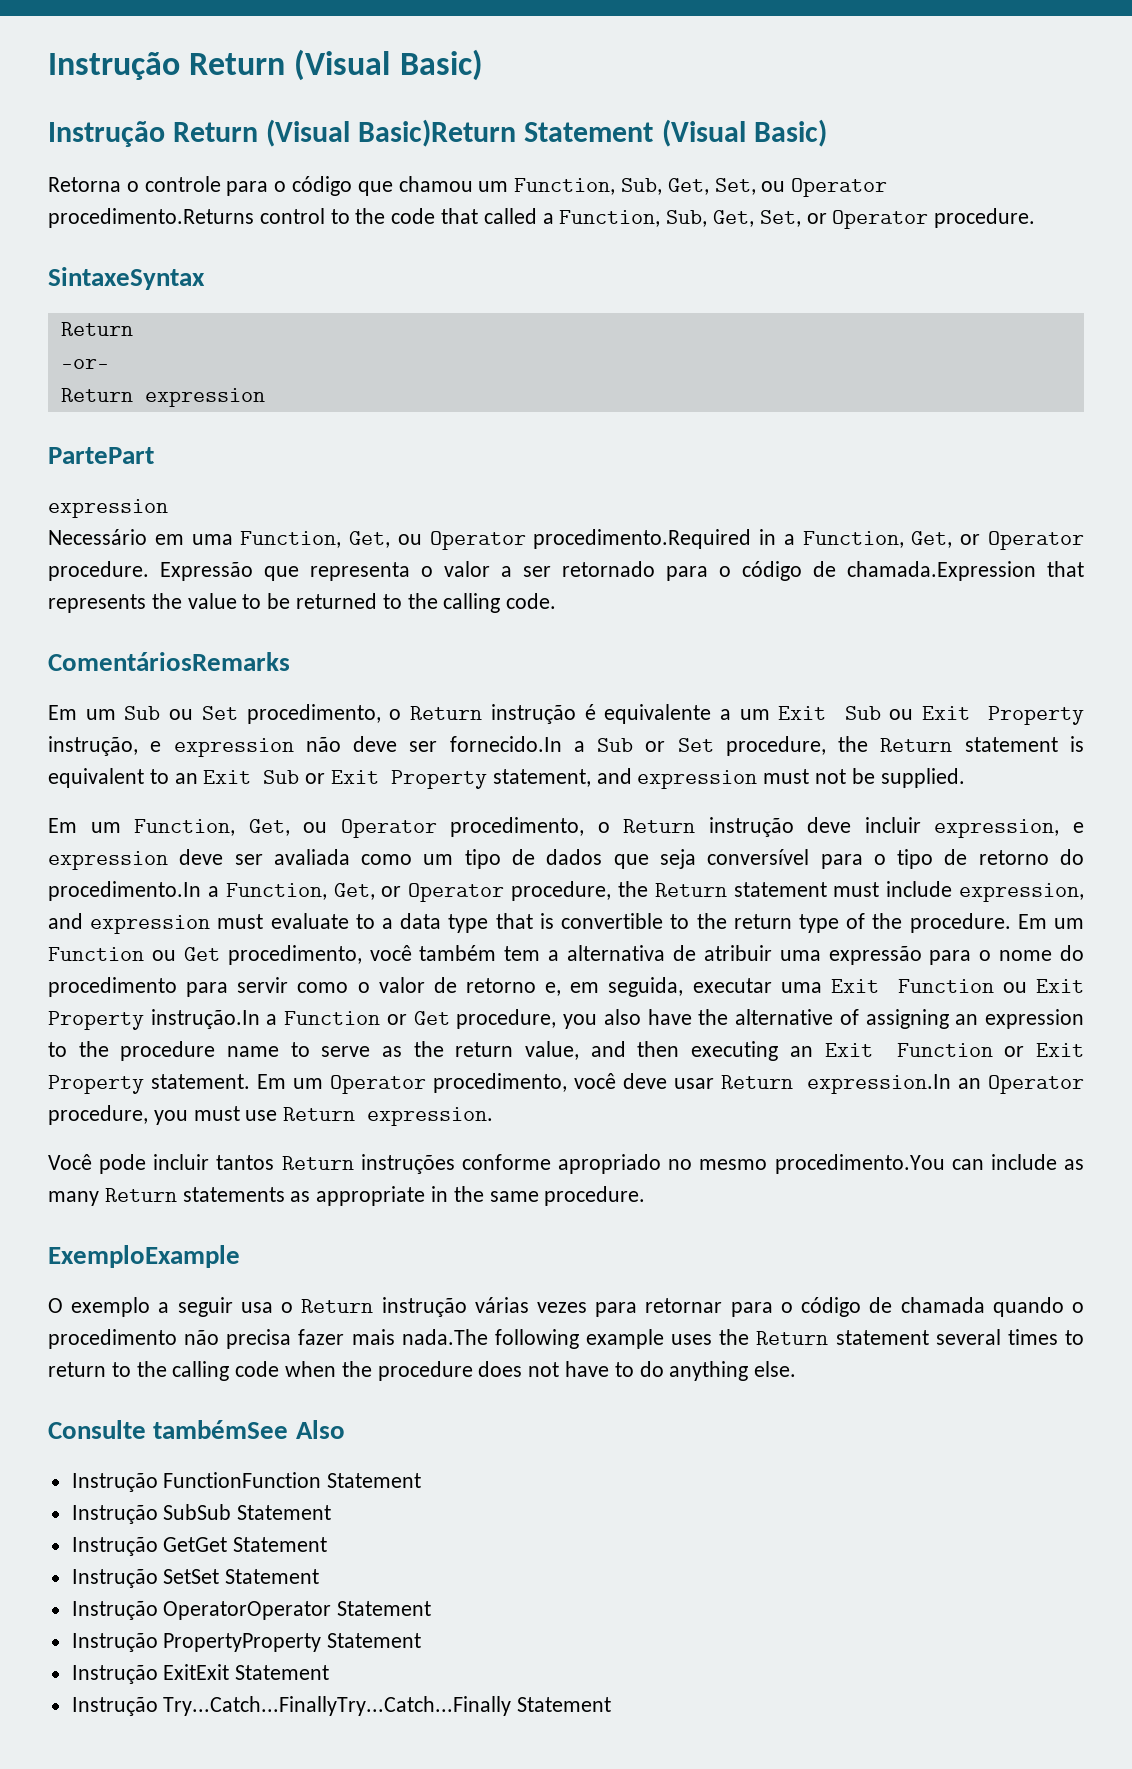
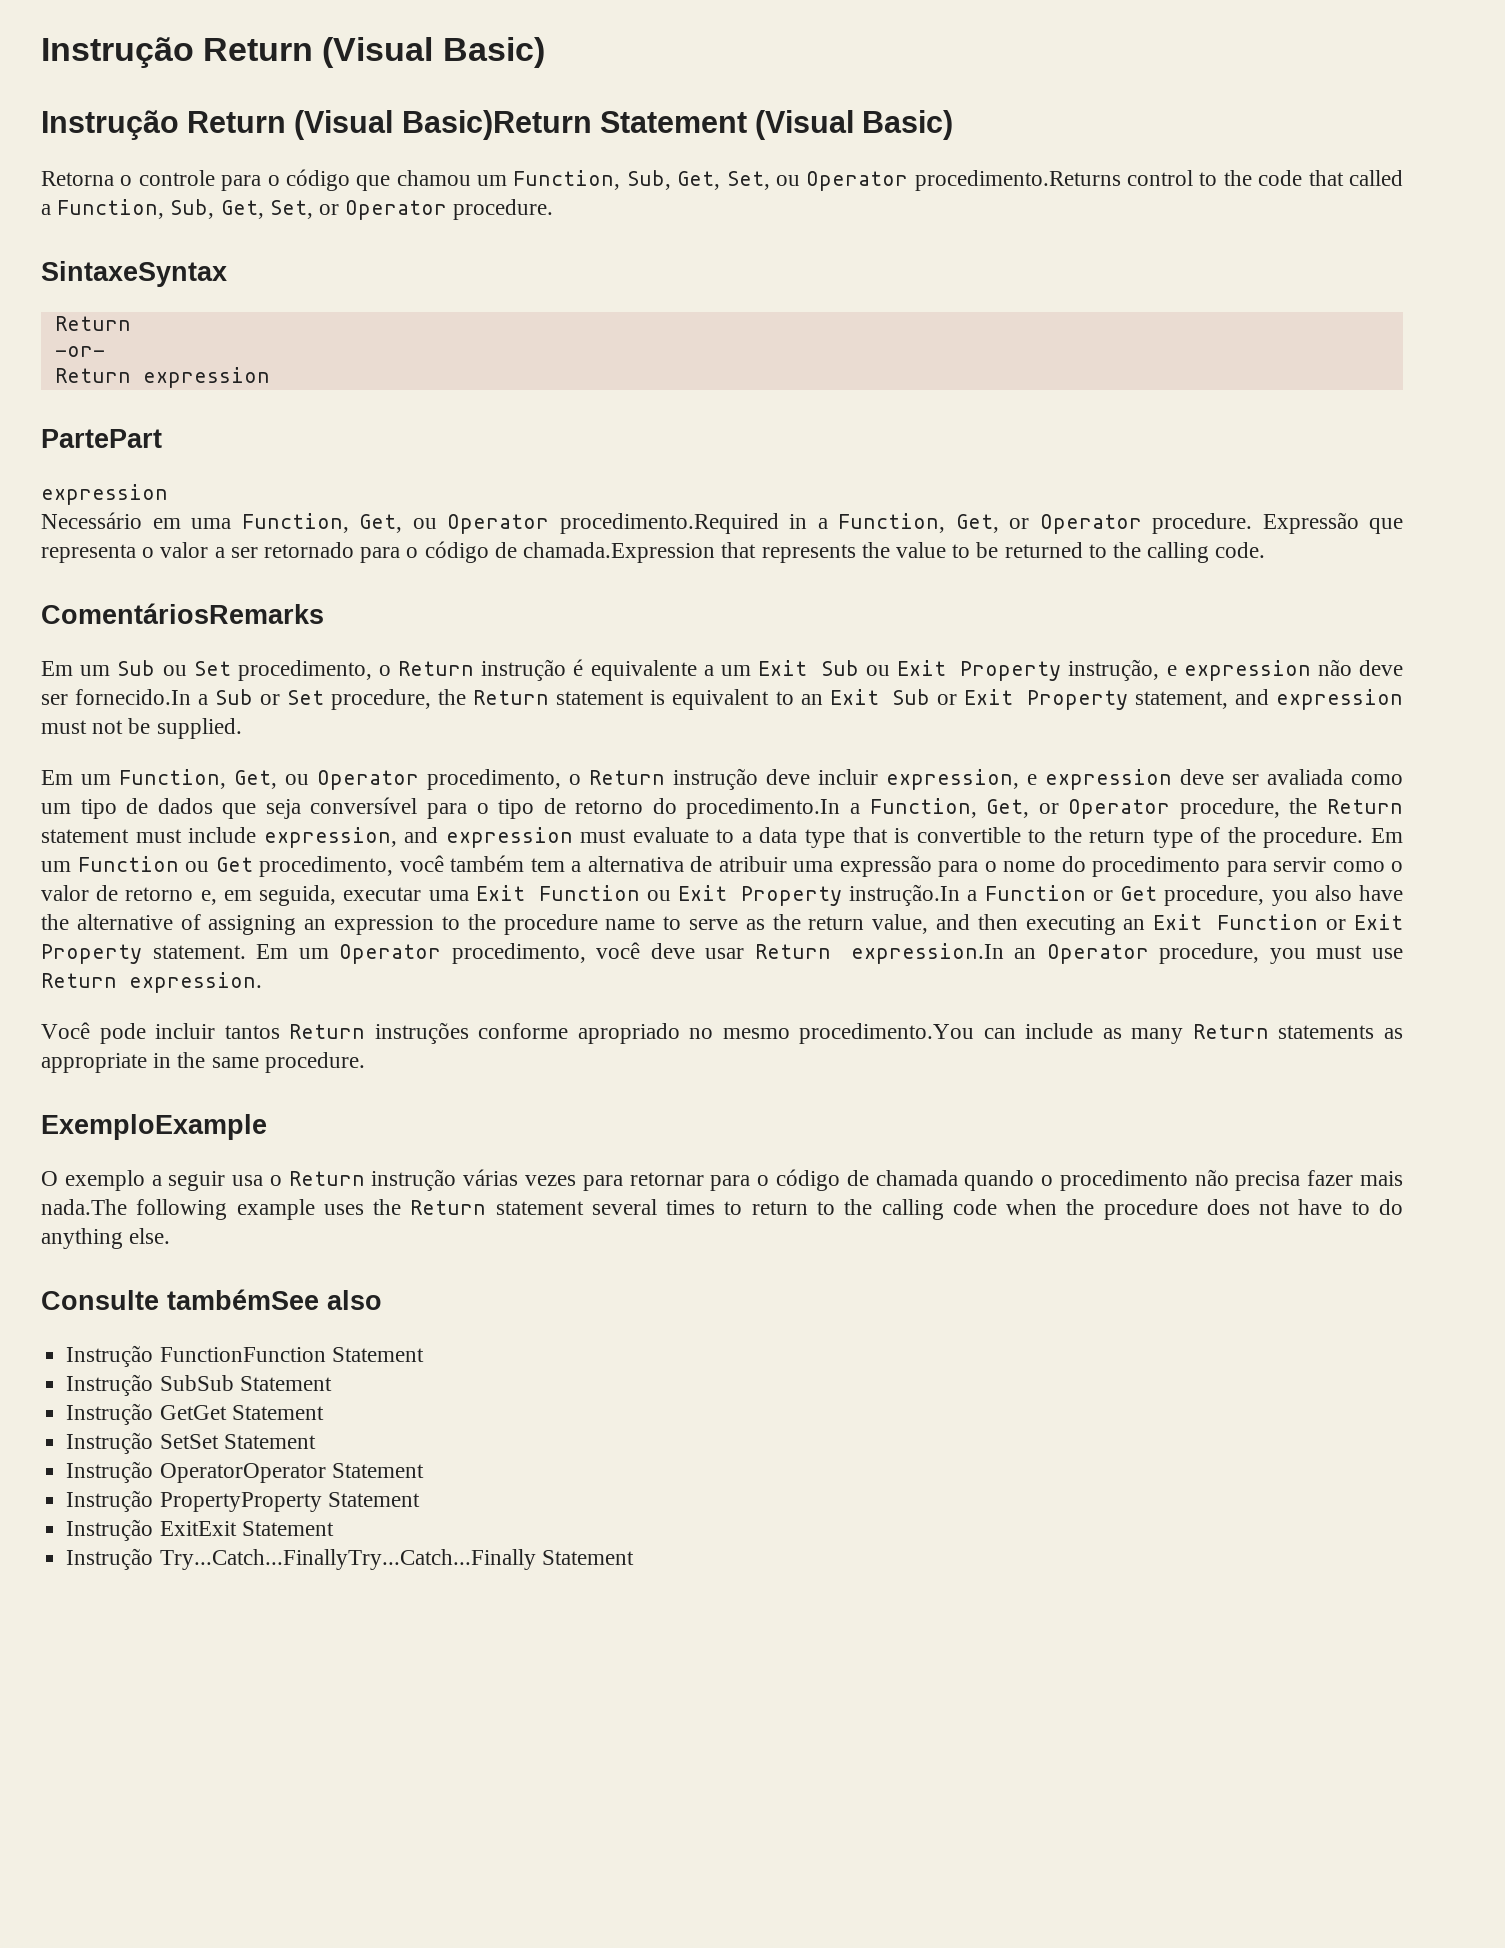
[295,1420,345,1439] Also -> [327,1290,382,1310] also

